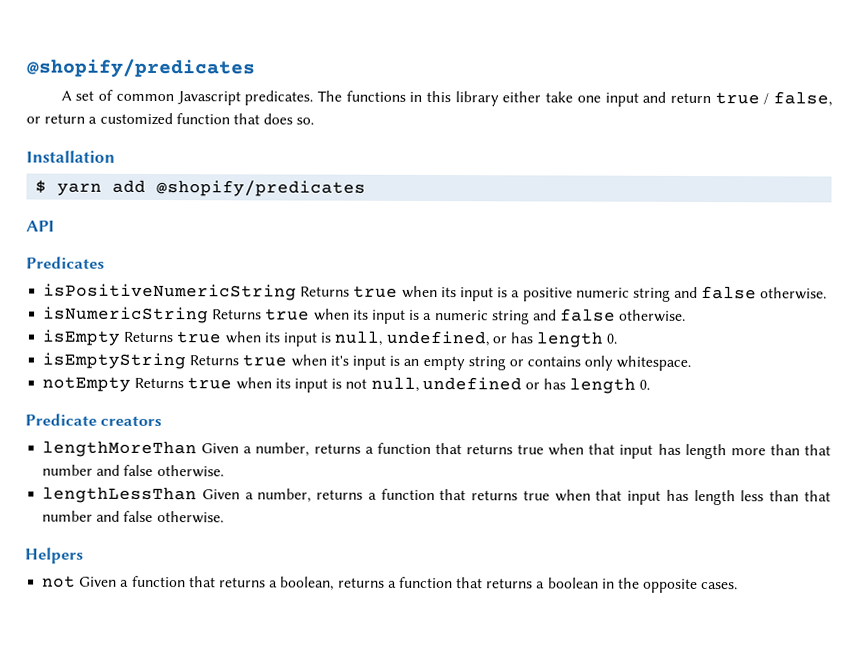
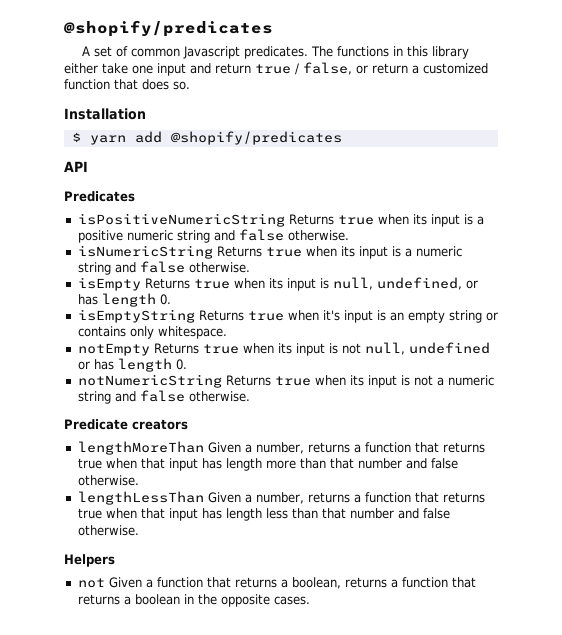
(651, 384) none -> [77,374,494,388] [77,390,250,404] // notNumericString Returns true when its input is not a numeric string and false otherwise.

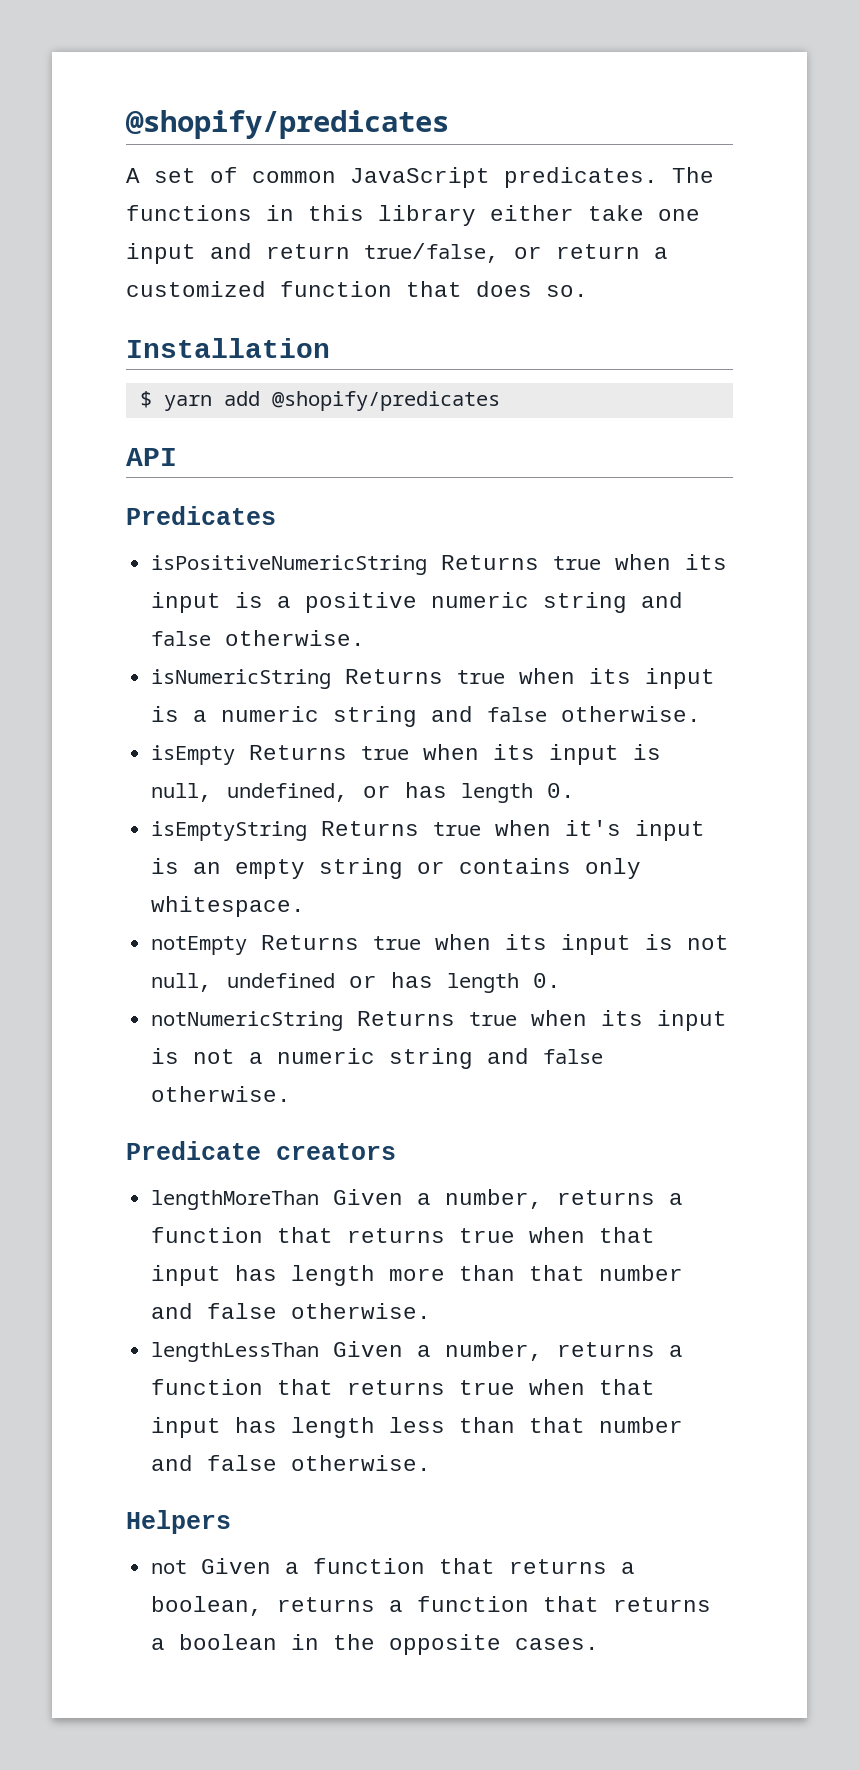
[183,46,241,59] Javascript -> [350,167,490,188] JavaScript
[255,62,352,75] true / false, -> [364,243,500,263] true/false,

